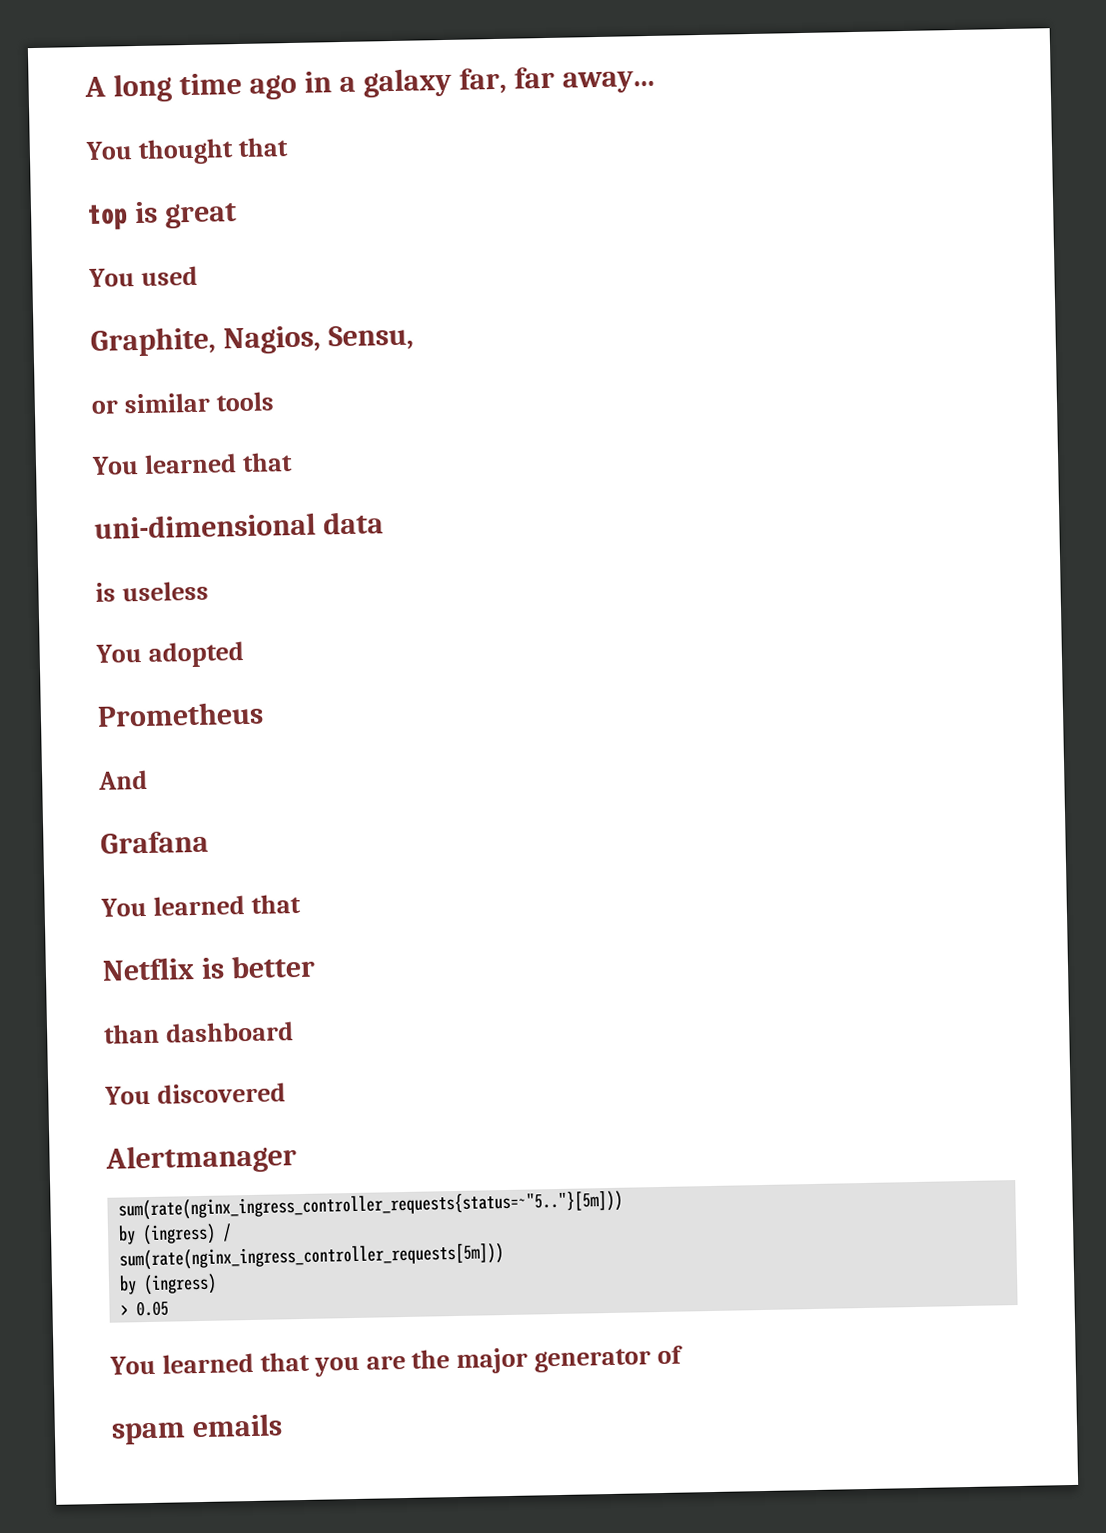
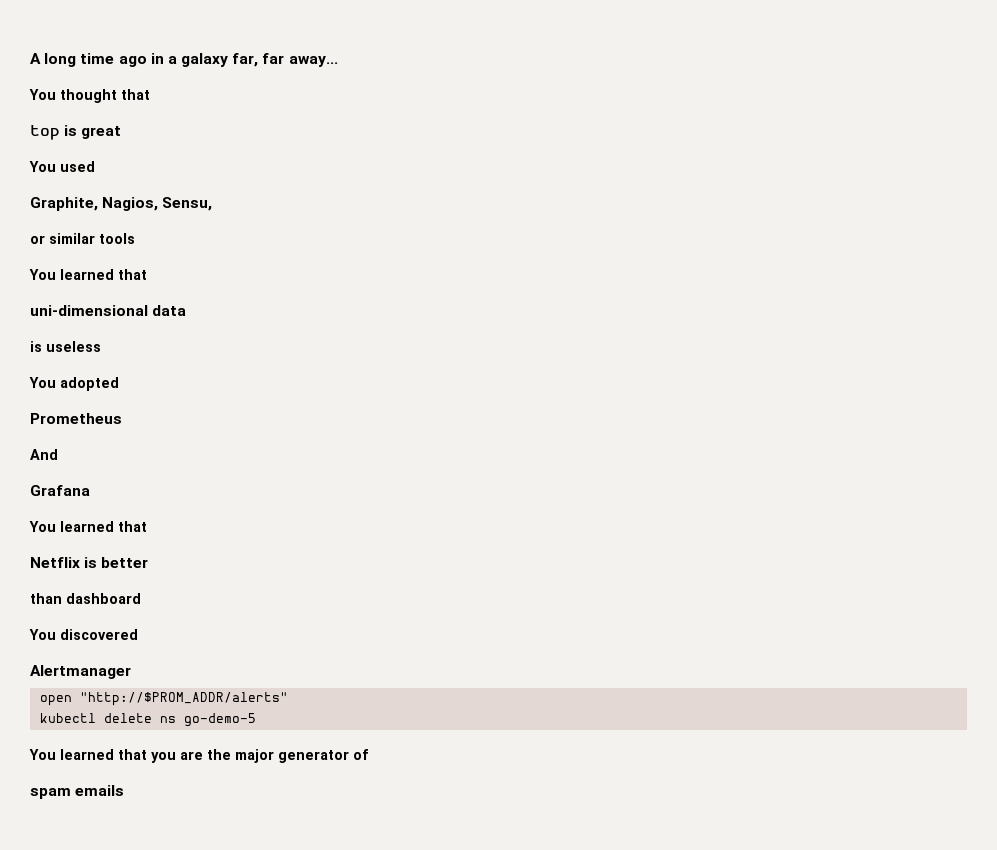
[118,1190,624,1221] [118,1223,233,1246] [119,1243,505,1271] [119,1273,218,1296] [120,1300,170,1317] sum(rate(nginx_ingress_controller_requests{status=~"5.."}[5m])) // by (ingress) / // sum(rate(nginx_ingress_controller_requests[5m])) // by (ingress) // > 0.05 -> [39,692,288,706] [39,713,256,727] open "http://$PROM_ADDR/alerts" // kubectl delete ns go-demo-5

